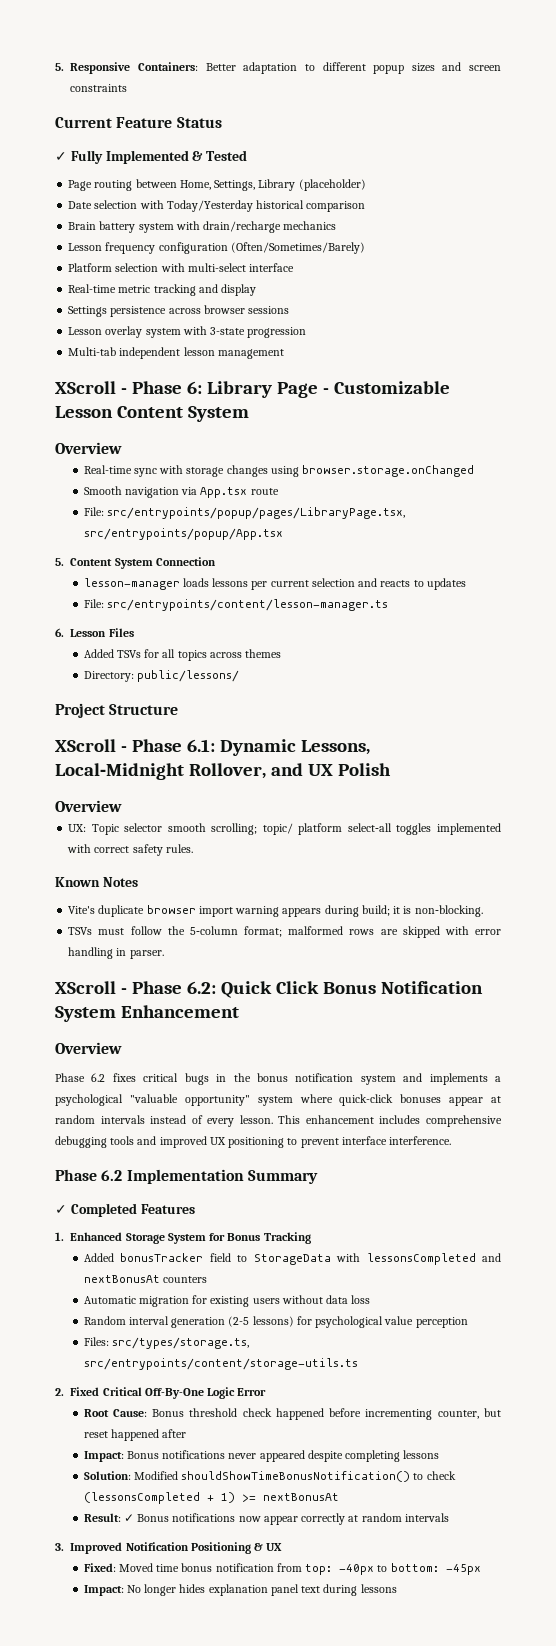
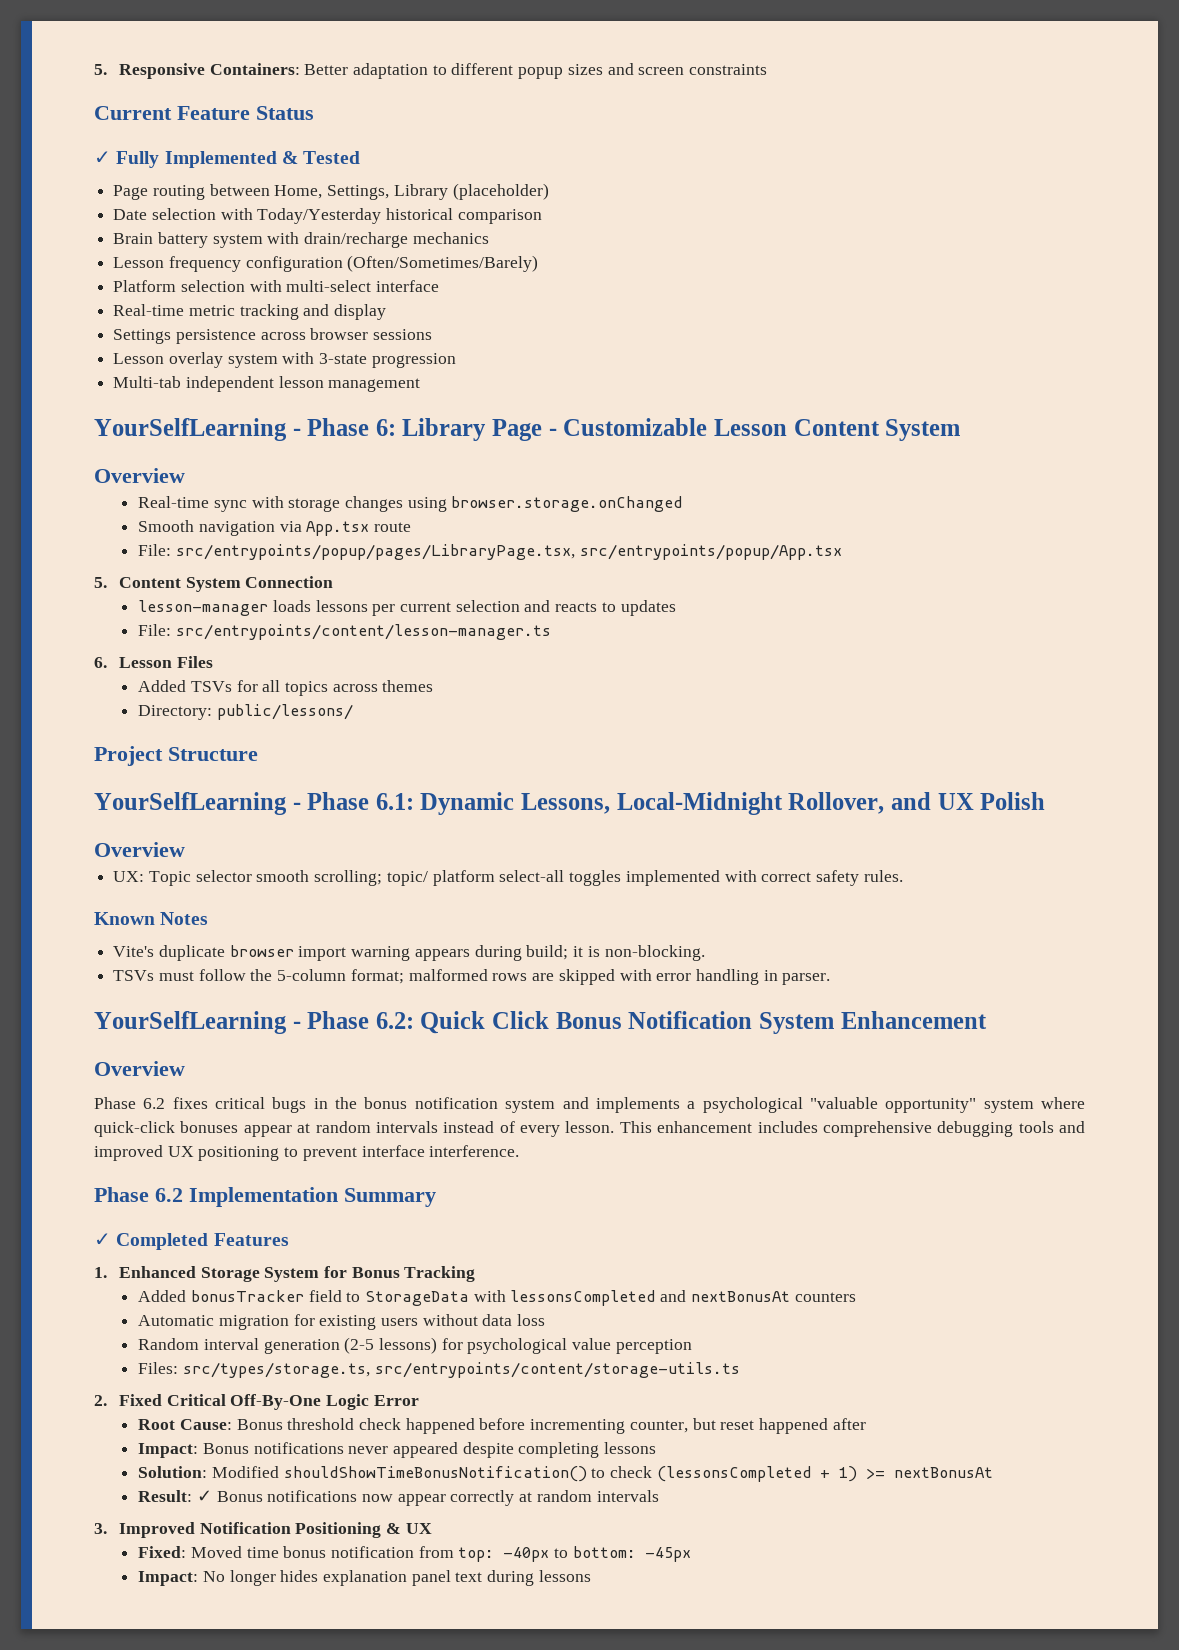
[55,381,116,394] XScroll -> [94,418,287,441] YourSelfLearning
[55,739,116,752] XScroll -> [94,792,287,815] YourSelfLearning
[55,981,116,994] XScroll -> [94,1011,287,1034] YourSelfLearning

